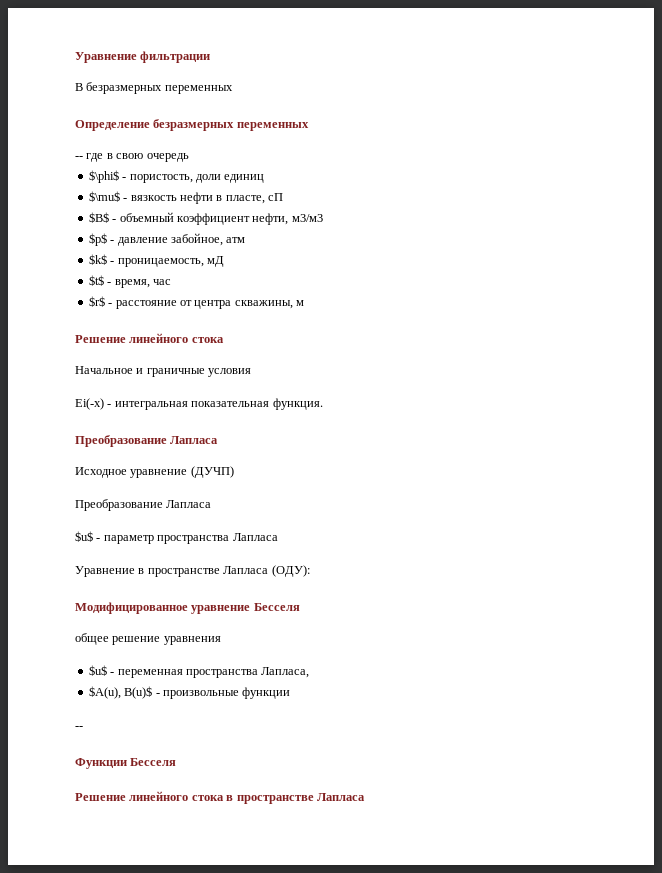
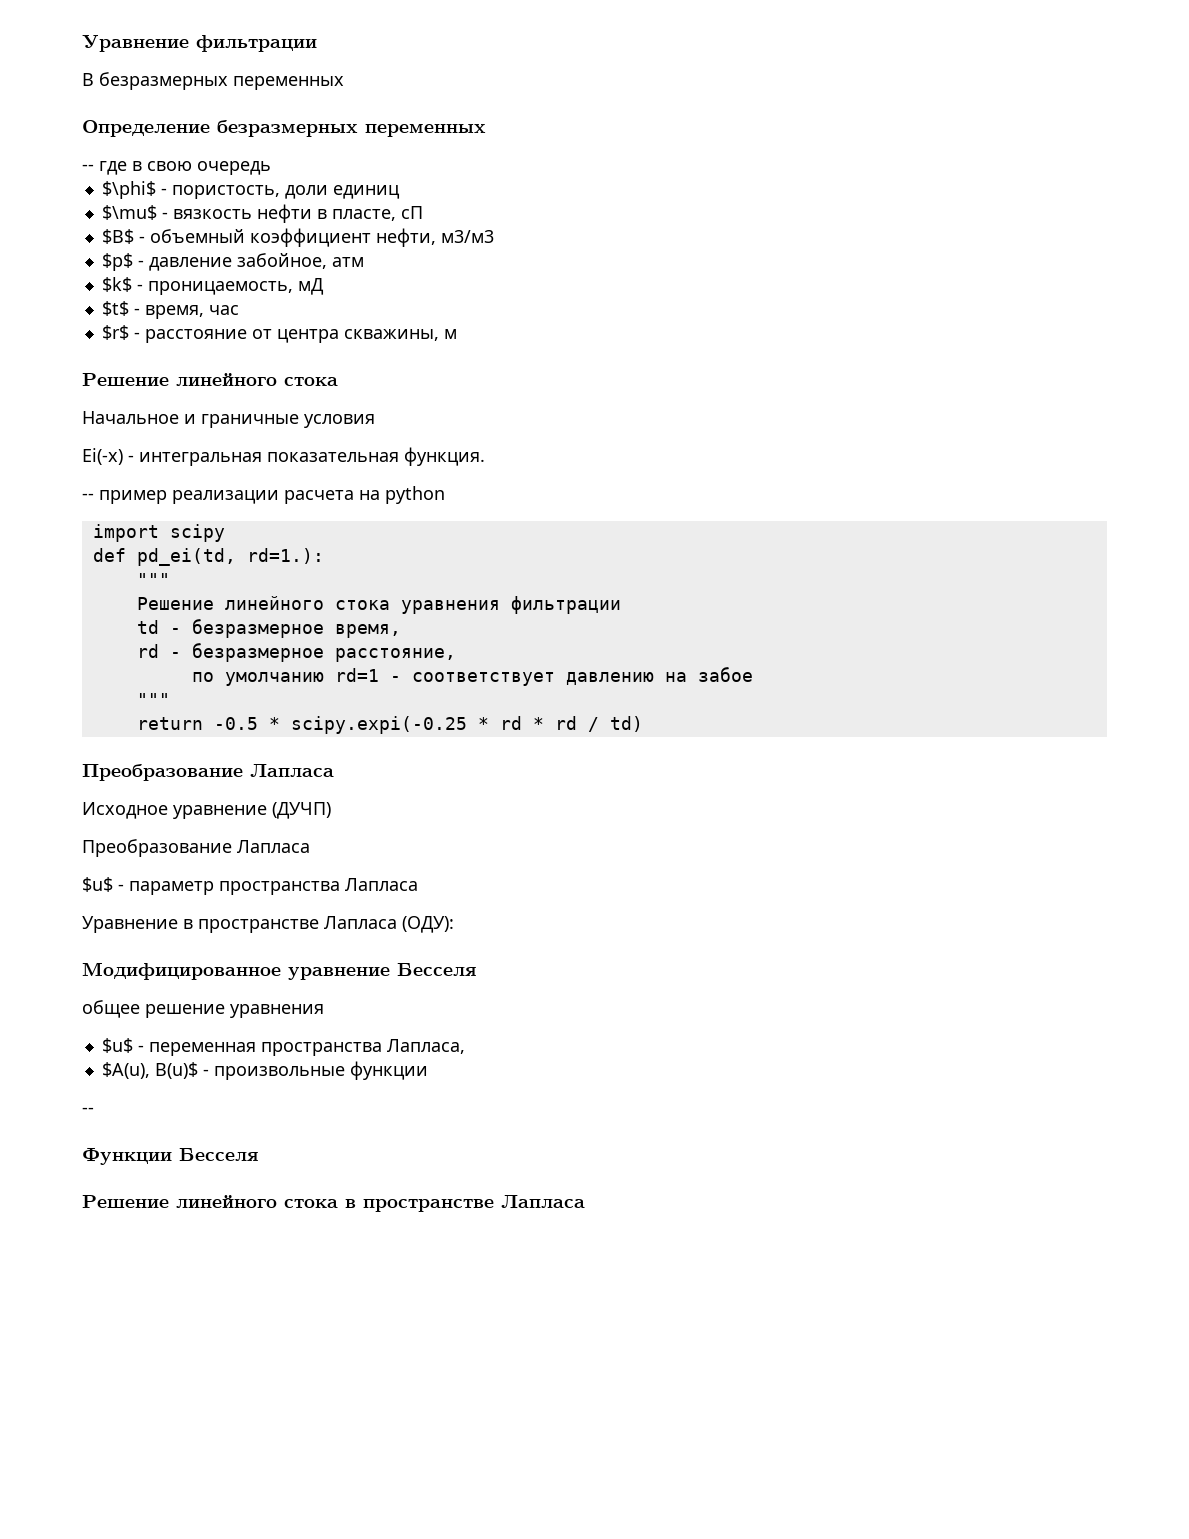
(323, 404) none -> [82,486,445,504] [92,524,225,542] [92,548,324,566] [136,573,170,586] [136,596,621,614] [136,619,401,638] [136,643,456,662] [191,667,753,686] [136,693,170,706] [136,716,643,734] // -- пример реализации расчета на python // import scipy // def pd_ei(td, rd=1.): // """ // Решение линейного стока уравнения фильтрации // td - безразмерное время, // rd - безразмерное расстояние, // по умолчанию rd=1 - соответствует давлению на забое // """ // return -0.5 * scipy.expi(-0.25 * rd * rd / td)

